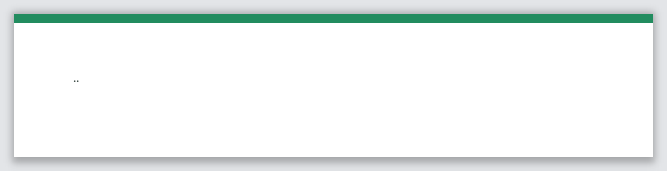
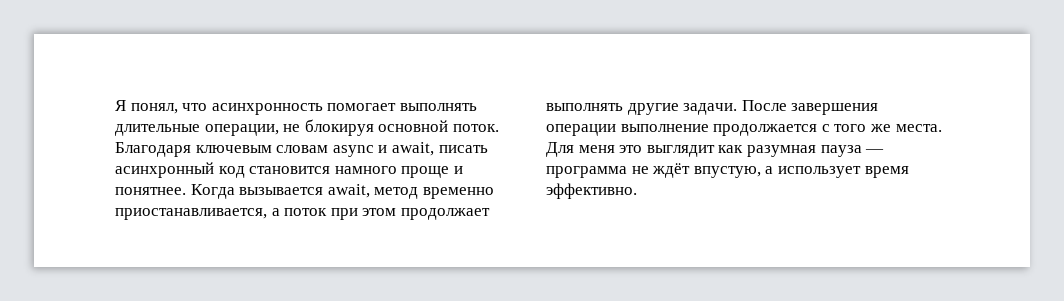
[73,80,79,82] .. -> [115,100,477,115] [115,119,499,136] [115,142,488,157] [115,162,463,178] [115,184,494,199] [115,208,490,220] [546,100,879,115] [546,124,942,136] [546,142,885,157] [546,163,909,178] [546,183,637,199] Я понял, что асинхронность помогает выполнять длительные операции, не блокируя основной поток. Благодаря ключевым словам async и await, писать асинхронный код становится намного проще и понятнее. Когда вызывается await, метод временно приостанавливается, а поток при этом продолжает выполнять другие задачи. После завершения операции выполнение продолжается с того же места. Для меня это выглядит как разумная пауза — программа не ждёт впустую, а использует время эффективно.

